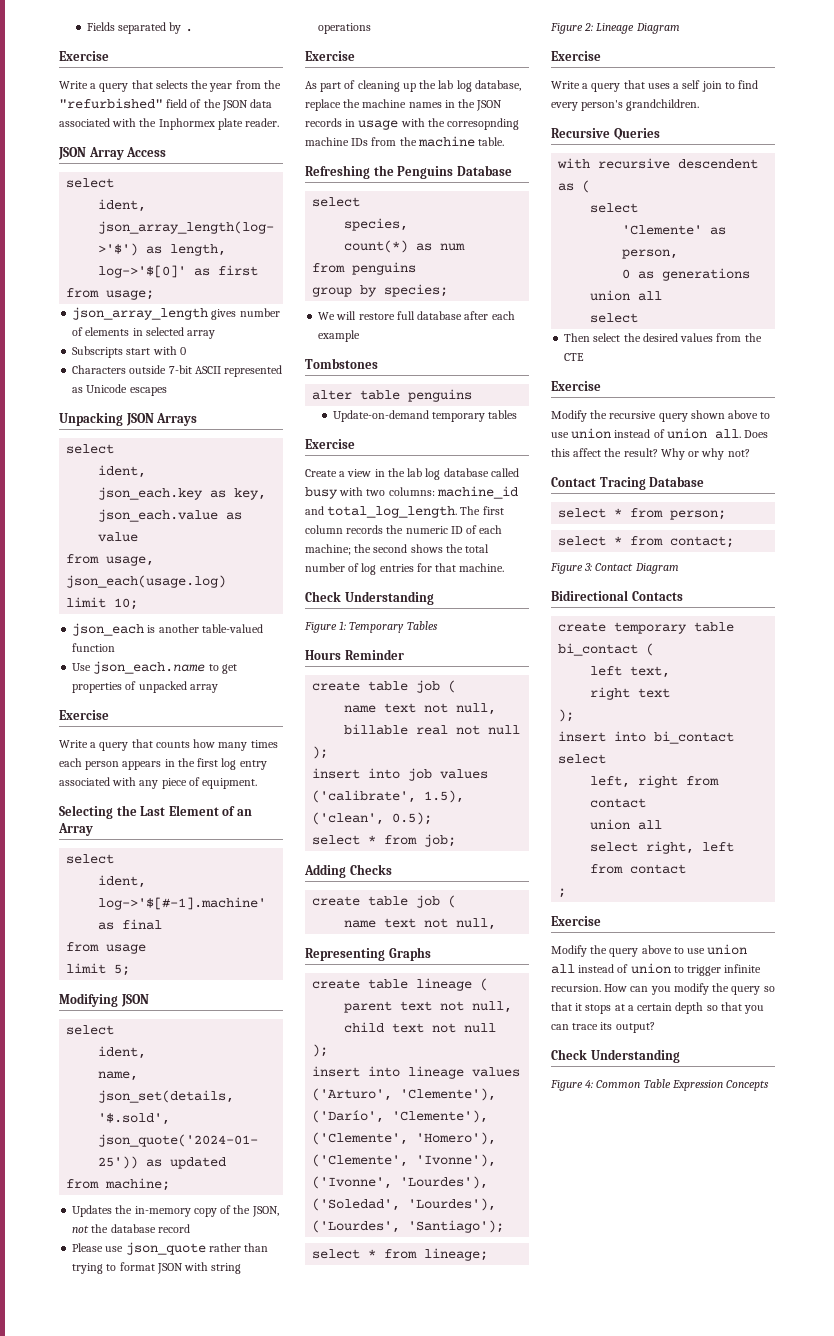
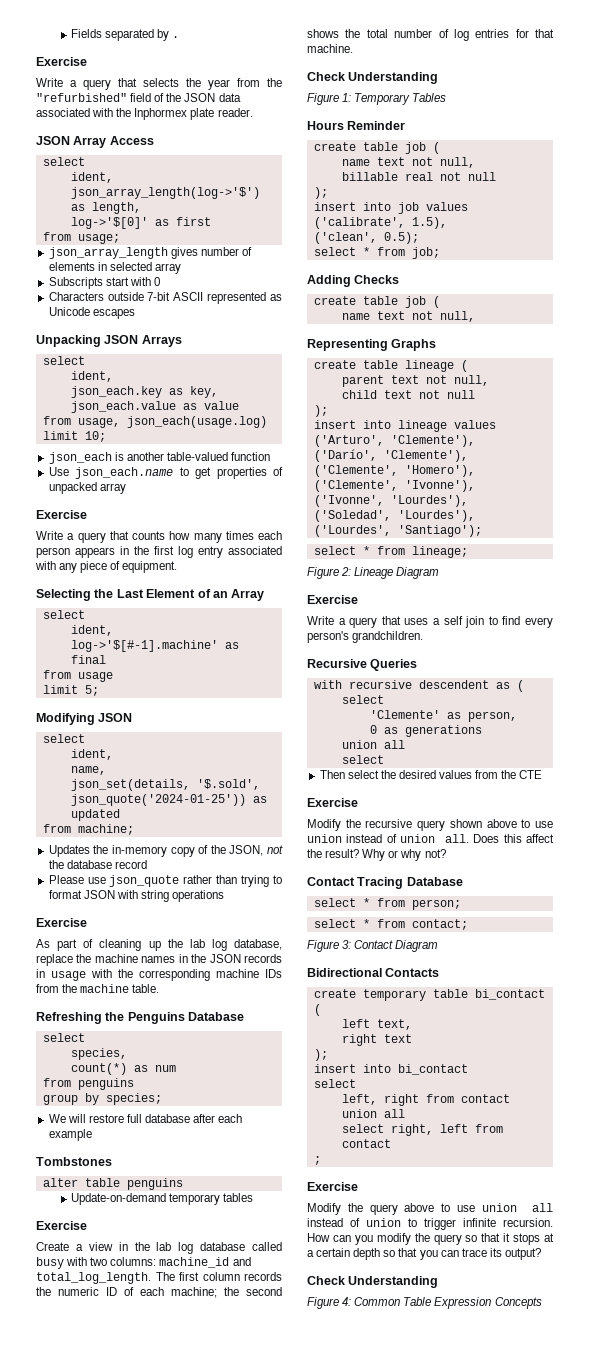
[447,118,520,130] corresopnding -> [139,969,210,981] corresponding

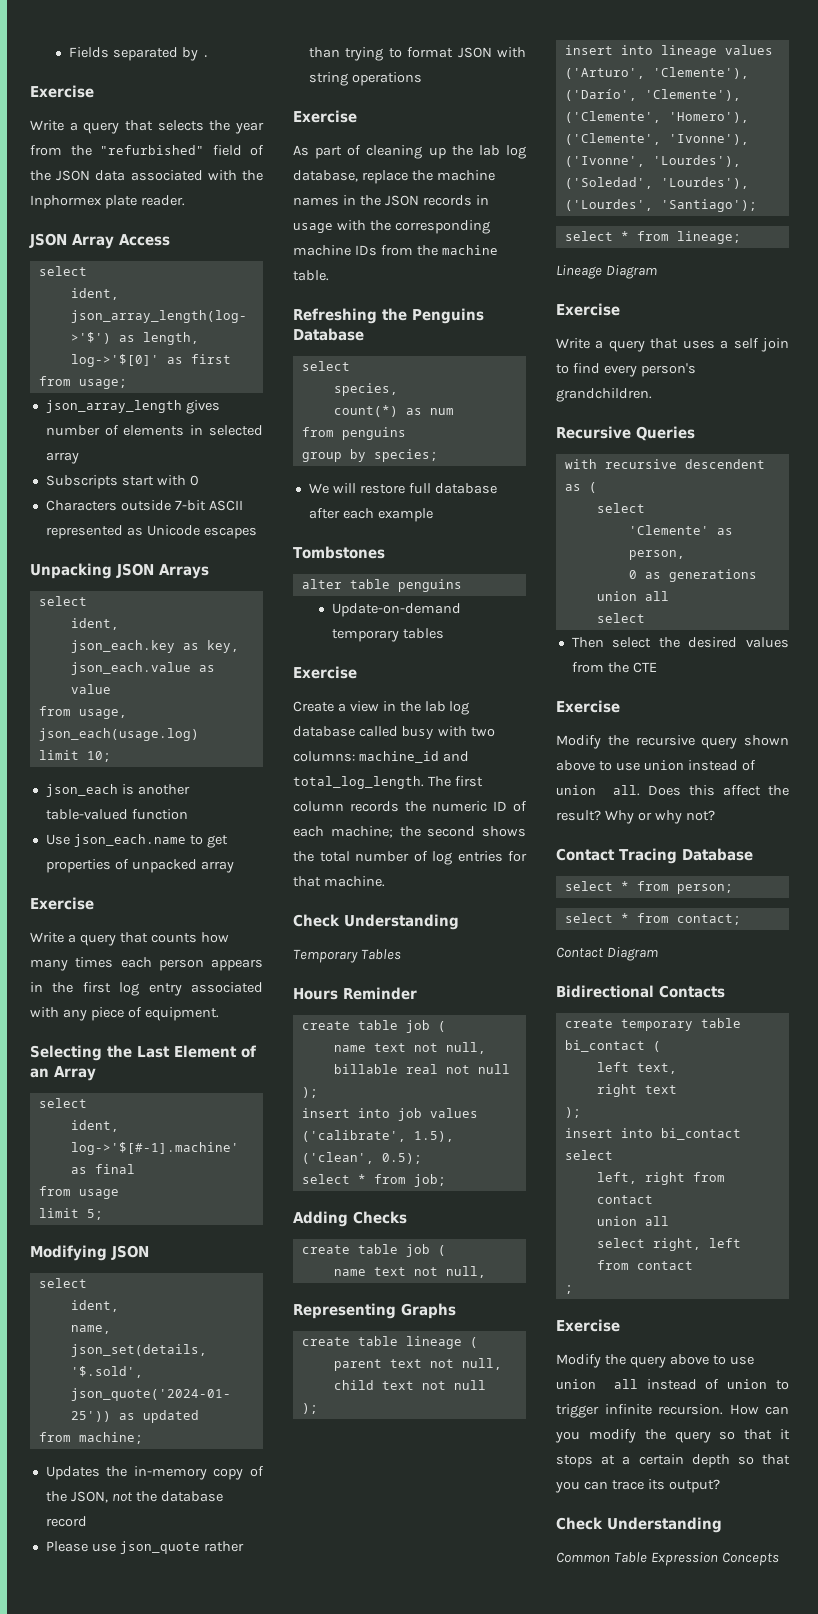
[307,93,352,105] Figure 1: -> (459, 922) none
[307,567,352,579] Figure 2: -> (741, 237) none
[307,940,352,952] Figure 3: -> (741, 919) none
[307,1297,352,1309] Figure 4: -> (722, 1525) none

